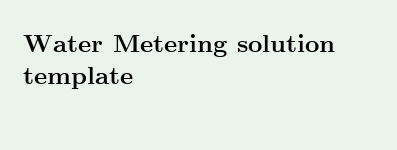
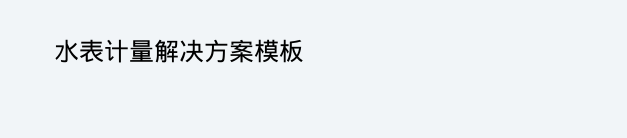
[23,34,335,57] [23,67,133,89] Water Metering solution template -> [54,39,304,63] 水表计量解决方案模板

